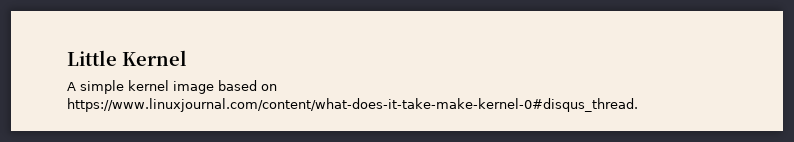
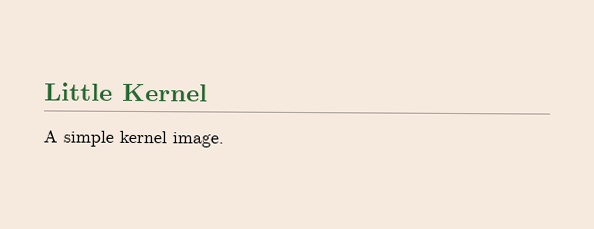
[173,80,277,94] [67,98,638,112] image based on https://www.linuxjournal.com/content/what-does-it-take-make-kernel-0#disqus_thread. -> [172,132,224,148] image.

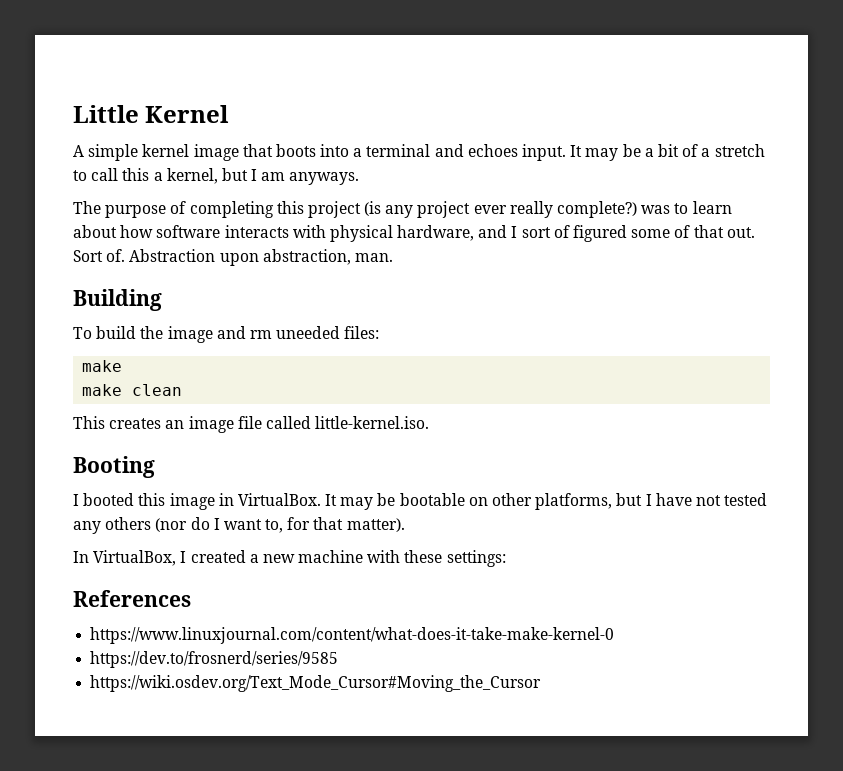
[172,132,224,148] image. -> [193,144,765,161] [73,168,360,185] [73,201,732,218] [73,225,755,242] [73,249,393,266] [73,289,162,311] [73,326,380,343] [82,360,123,372] [82,384,183,396] [73,416,430,433] [73,456,155,478] [73,493,768,510] [73,517,405,534] [73,550,506,567] [73,590,191,607] [90,627,615,644] [90,651,339,668] [90,675,542,692] image that boots into a terminal and echoes input. It may be a bit of a stretch to call this a kernel, but I am anyways. // The purpose of completing this project (is any project ever really complete?) was to learn about how software interacts with physical hardware, and I sort of figured some of that out. Sort of. Abstraction upon abstraction, man. // Building // To build the image and rm uneeded files: // make // make clean // This creates an image file called little-kernel.iso. // Booting // I booted this image in VirtualBox. It may be bootable on other platforms, but I have not tested any others (nor do I want to, for that matter). // In VirtualBox, I created a new machine with these settings: // References // https://www.linuxjournal.com/content/what-does-it-take-make-kernel-0 // https://dev.to/frosnerd/series/9585 // https://wiki.osdev.org/Text_Mode_Cursor#Moving_the_Cursor

